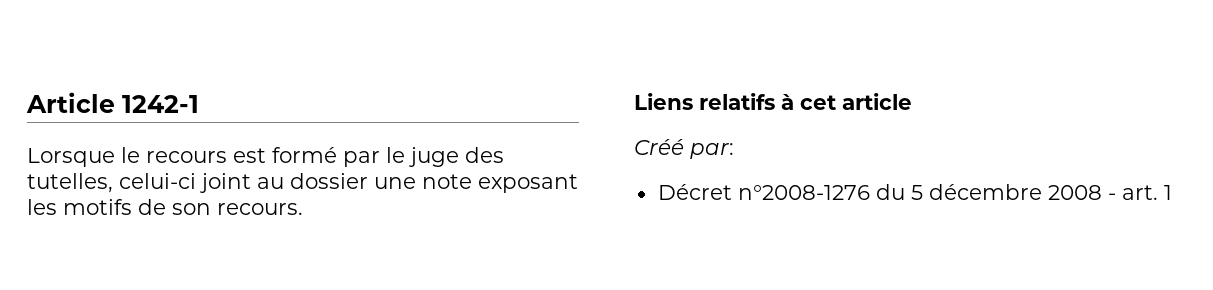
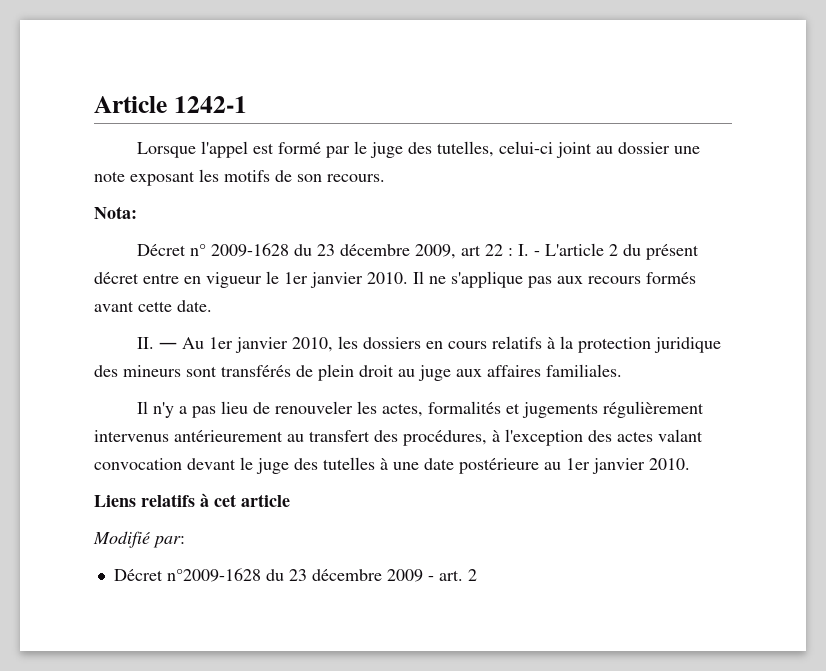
[121,147,227,163] le recours -> [200,141,248,158] l'appel
(303, 209) none -> [94,206,137,219] [136,243,699,260] [94,271,696,288] [94,300,212,312] [136,336,721,353] [94,364,622,381] [136,401,704,418] [94,429,703,446] [94,457,690,474] // Nota: // Décret n° 2009-1628 du 23 décembre 2009, art 22 : I. - L'article 2 du présent décret entre en vigueur le 1er janvier 2010. Il ne s'applique pas aux recours formés avant cette date. // II. ― Au 1er janvier 2010, les dossiers en cours relatifs à la protection juridique des mineurs sont transférés de plein droit au juge aux affaires familiales. // Il n'y a pas lieu de renouveler les actes, formalités et jugements régulièrement intervenus antérieurement au transfert des procédures, à l'exception des actes valant convocation devant le juge des tutelles à une date postérieure au 1er janvier 2010.
[634,139,684,155] Créé -> [93,531,150,548] Modifié
[737,184,1102,200] n°2008-1276 du 5 décembre 2008 -> [166,568,423,582] n°2009-1628 du 23 décembre 2009
[1163,185,1172,200] 1 -> [467,569,477,581] 2

